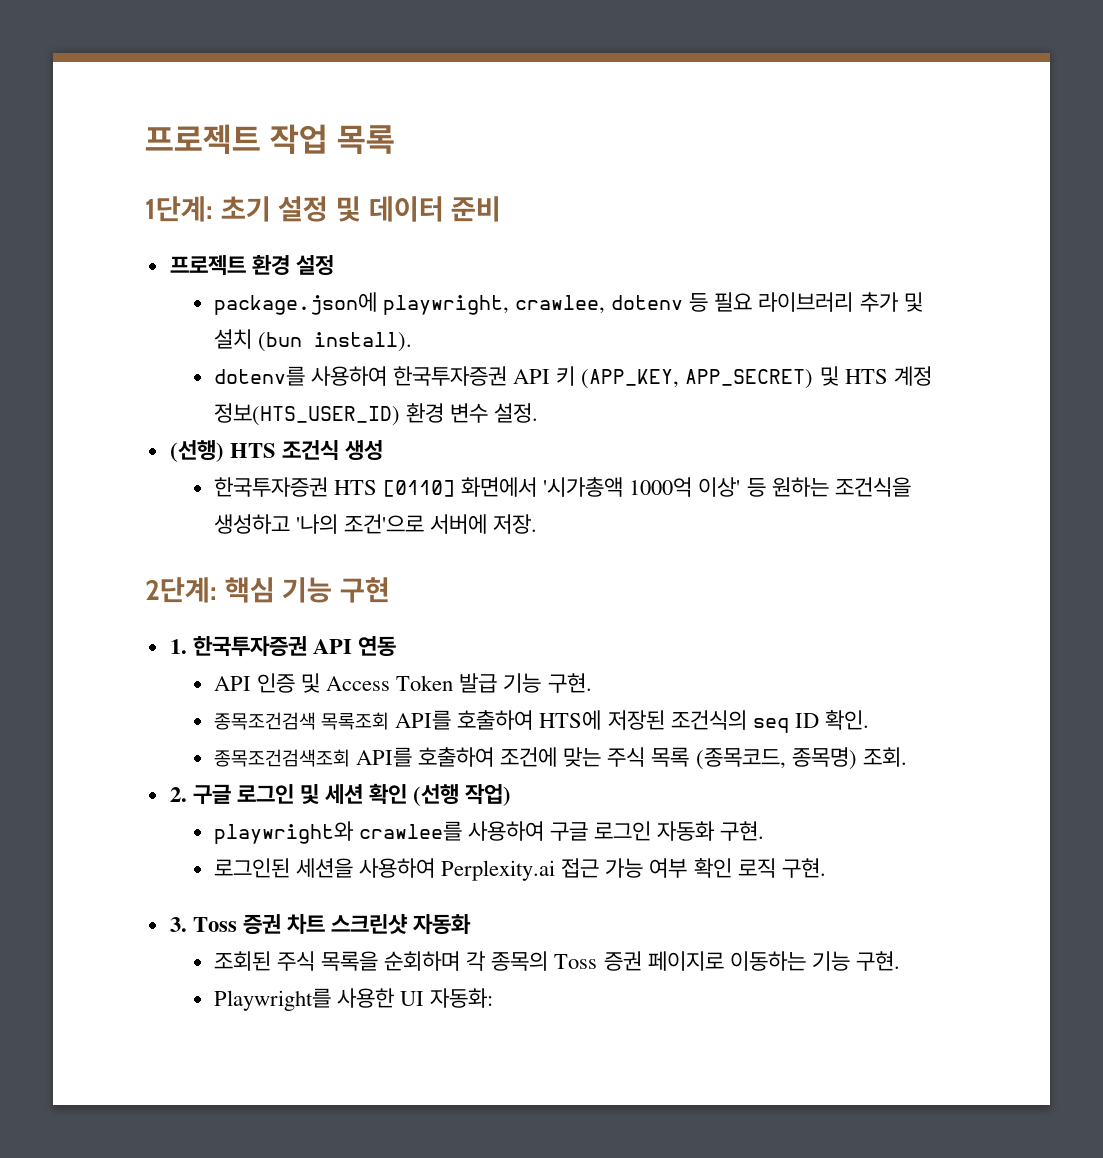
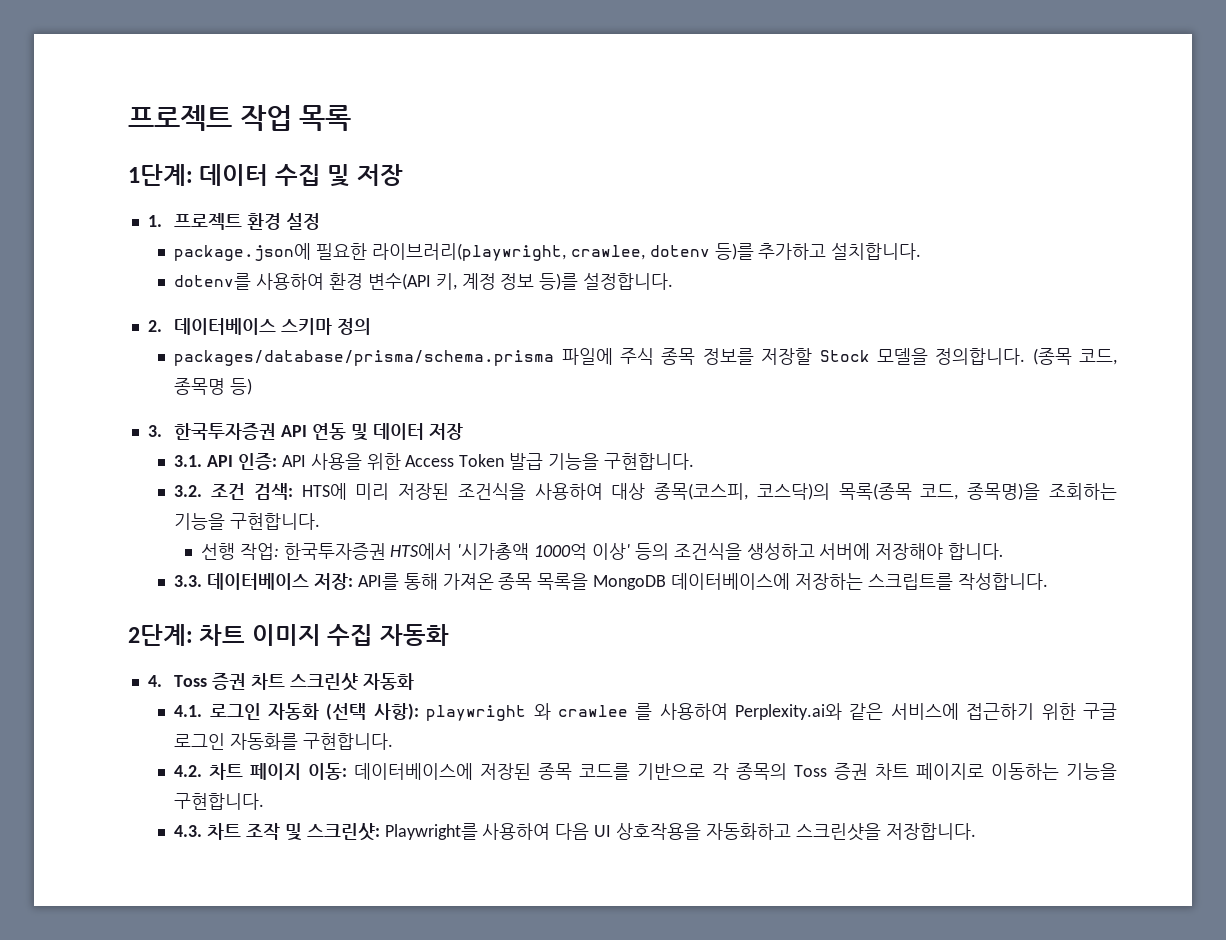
[220,196,502,222] 초기 설정 및 데이터 준비 // -> [199,164,403,187] [147,215,162,227] 데이터 수집 및 저장 // 1.
[383,292,923,315] [213,329,413,352] [213,366,932,389] [213,403,539,426] [169,440,383,462] [213,477,911,497] [213,514,538,534] [145,577,391,603] [169,636,396,657] [213,673,592,693] [213,710,869,733] [213,747,907,770] [169,783,512,806] [213,821,765,844] [213,858,826,881] [169,917,187,932] playwright, crawlee, dotenv 등 필요 라이브러리 추가 및 설치 (bun install). // dotenv를 사용하여 한국투자증권 API 키 (APP_KEY, APP_SECRET) 및 HTS 계정 정보(HTS_USER_ID) 환경 변수 설정. // (선행) HTS 조건식 생성 // 한국투자증권 HTS [0110] 화면에서 '시가총액 1000억 이상' 등 원하는 조건식을 생성하고 '나의 조건'으로 서버에 저장. // 2단계: 핵심 기능 구현 // 1. 한국투자증권 API 연동 // API 인증 및 Access Token 발급 기능 구현. // 종목조건검색 목록조회 API를 호출하여 HTS에 저장된 조건식의 seq ID 확인. // 종목조건검색조회 API를 호출하여 조건에 맞는 주식 목록 (종목코드, 종목명) 조회. // 2. 구글 로그인 및 세션 확인 (선행 작업) // playwright와 crawlee를 사용하여 구글 로그인 자동화 구현. // 로그인된 세션을 사용하여 Perplexity.ai 접근 가능 여부 확인 로직 구현. // 3. -> [316,243,922,261] [174,273,674,290] [147,318,372,335] [174,348,1117,366] [174,378,253,395] [147,423,463,441] [174,453,694,470] [174,483,1117,500] [174,513,321,530] [200,543,1005,560] [174,573,1048,590] [128,624,449,646] [147,675,162,687] 필요한 라이브러리(playwright, crawlee, dotenv 등)를 추가하고 설치합니다. // dotenv를 사용하여 환경 변수(API 키, 계정 정보 등)를 설정합니다. // 2. 데이터베이스 스키마 정의 // packages/database/prisma/schema.prisma 파일에 주식 종목 정보를 저장할 Stock 모델을 정의합니다. (종목 코드, 종목명 등) // 3. 한국투자증권 API 연동 및 데이터 저장 // 3.1. API 인증: API 사용을 위한 Access Token 발급 기능을 구현합니다. // 3.2. 조건 검색: HTS에 미리 저장된 조건식을 사용하여 대상 종목(코스피, 코스닥)의 목록(종목 코드, 종목명)을 조회하는 기능을 구현합니다. // 선행 작업: 한국투자증권 HTS에서 '시가총액 1000억 이상' 등의 조건식을 생성하고 서버에 저장해야 합니다. // 3.3. 데이터베이스 저장: API를 통해 가져온 종목 목록을 MongoDB 데이터베이스에 저장하는 스크립트를 작성합니다. // 2단계: 차트 이미지 수집 자동화 // 4.
[213,951,461,971] 조회된 주식 목록을 순회하며 -> [174,703,1117,721] [174,733,394,750] [174,763,706,780] 4.1. 로그인 자동화 (선택 사항): playwright 와 crawlee 를 사용하여 Perplexity.ai와 같은 서비스에 접근하기 위한 구글 로그인 자동화를 구현합니다. // 4.2. 차트 페이지 이동: 데이터베이스에 저장된 종목 코드를 기반으로
(642, 961) none -> [875,763,910,780] 차트
[811,951,900,971] [213,988,494,1011] 기능 구현. // Playwright를 사용한 UI 자동화: -> [1066,763,1118,780] [174,793,265,810] [174,823,976,841] 기능을 구현합니다. // 4.3. 차트 조작 및 스크린샷: Playwright를 사용하여 다음 UI 상호작용을 자동화하고 스크린샷을 저장합니다.

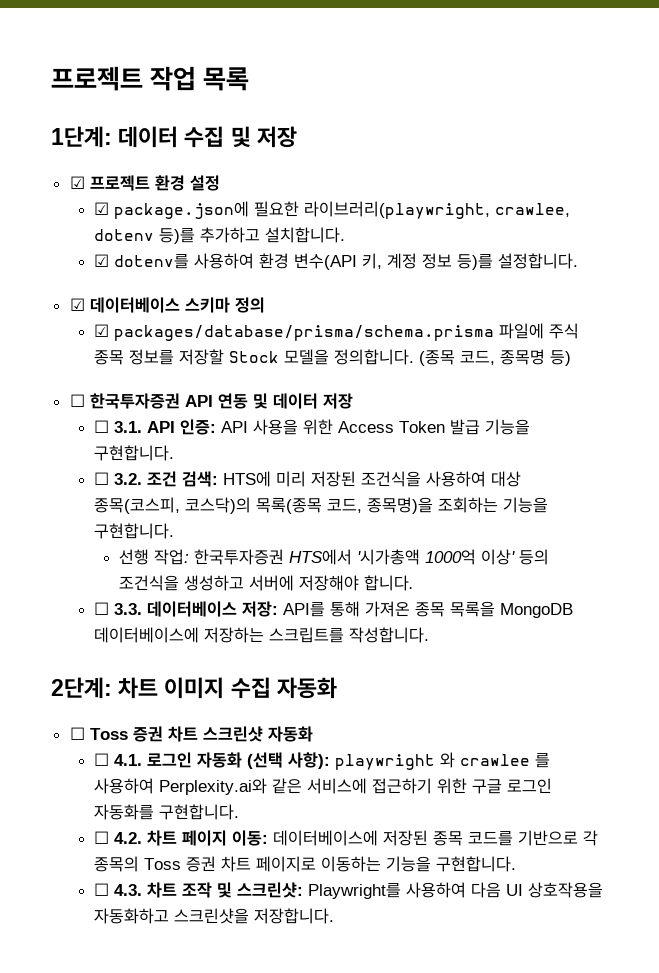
[147,215,162,227] 1. -> [69,176,85,189] ☑
(321, 221) none -> [94,202,110,215] ☑
(922, 251) none -> [94,254,110,267] ☑
[147,320,162,332] 2. -> [69,298,85,311] ☑
(372, 326) none -> [94,324,110,337] ☑
[147,425,162,437] 3. -> [69,394,85,407] ☐
(463, 431) none -> [94,420,110,433] ☐
(694, 461) none -> [94,472,110,485] ☐
(1005, 551) none -> [94,602,110,615] ☐
[147,675,162,687] 4. -> [69,727,85,740] ☐
(414, 681) none -> [94,753,110,766] ☐
(394, 741) none -> [94,831,110,844] ☐
(265, 801) none -> [94,883,110,896] ☐

